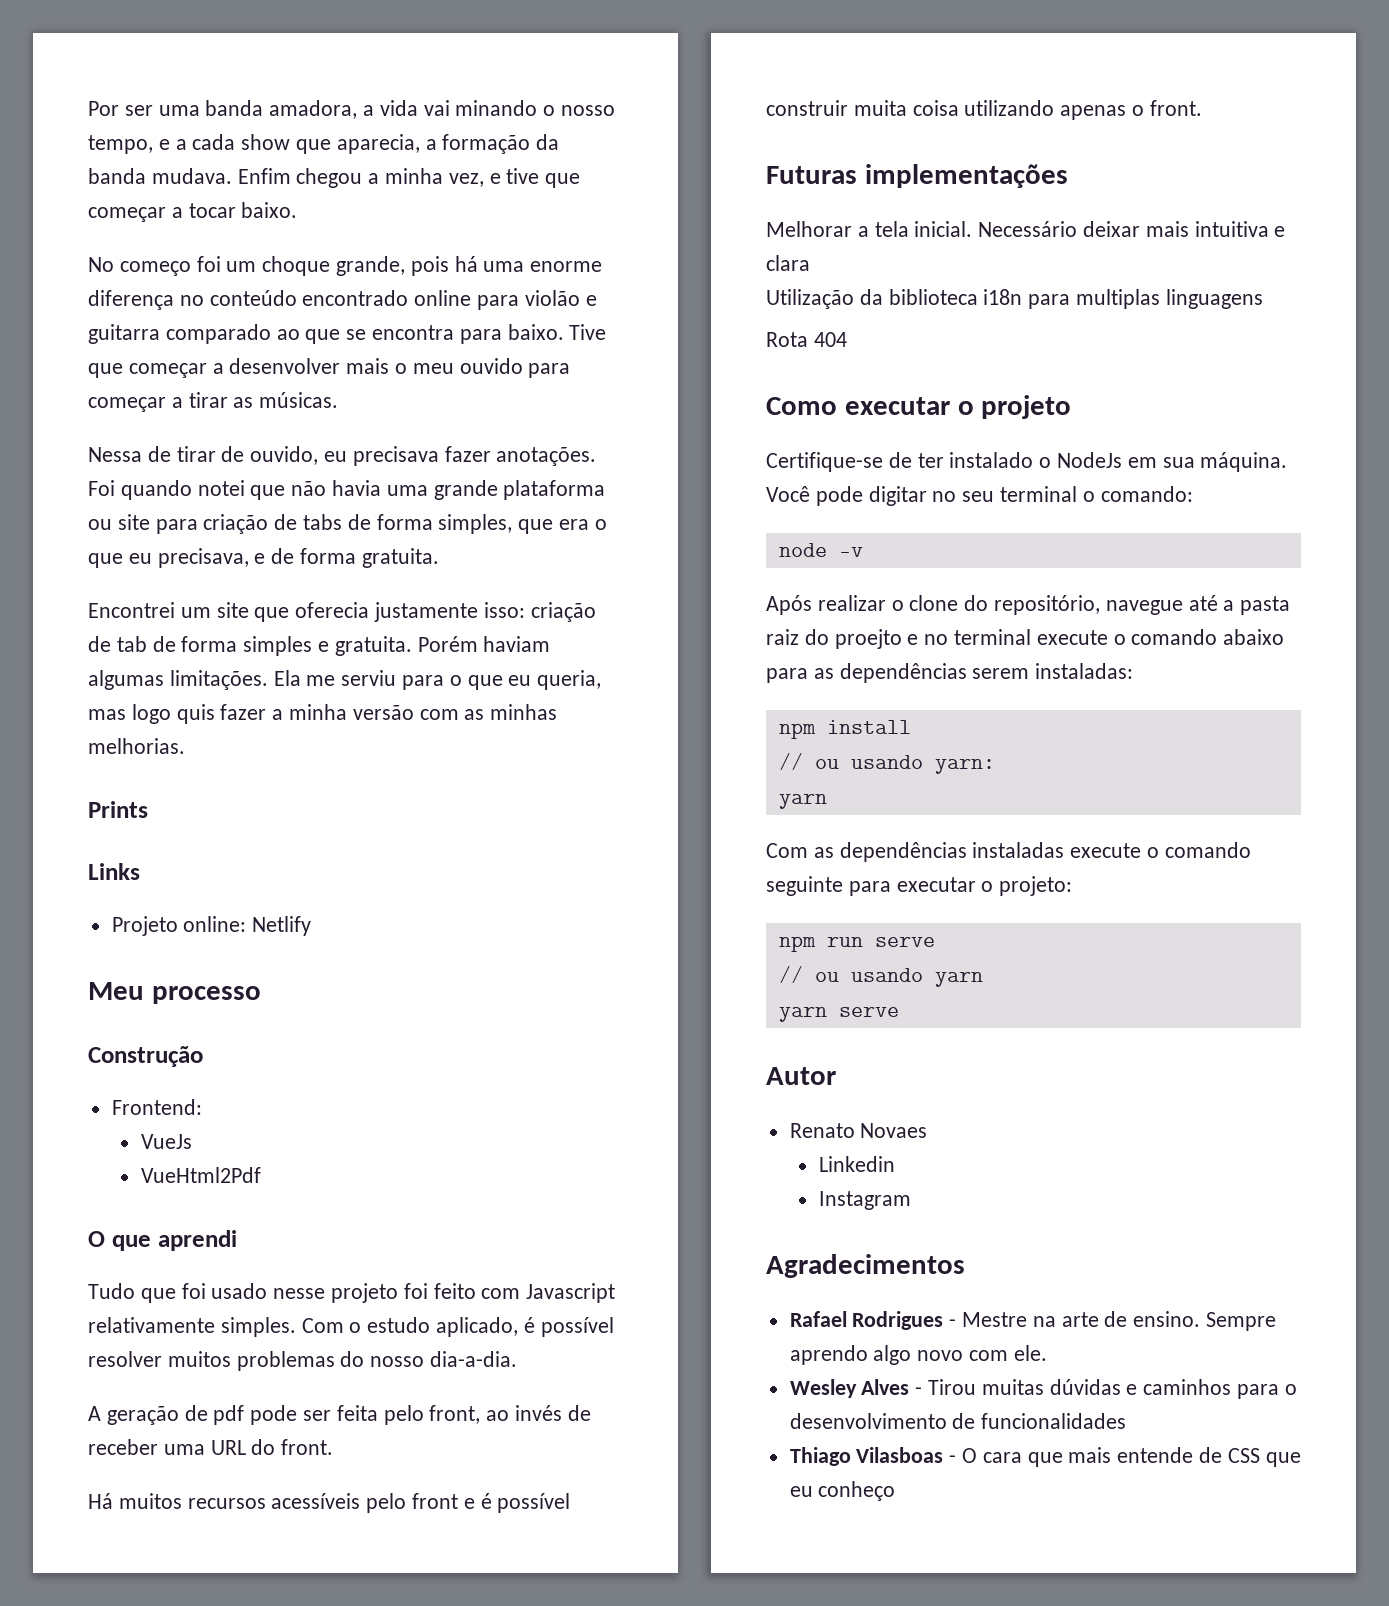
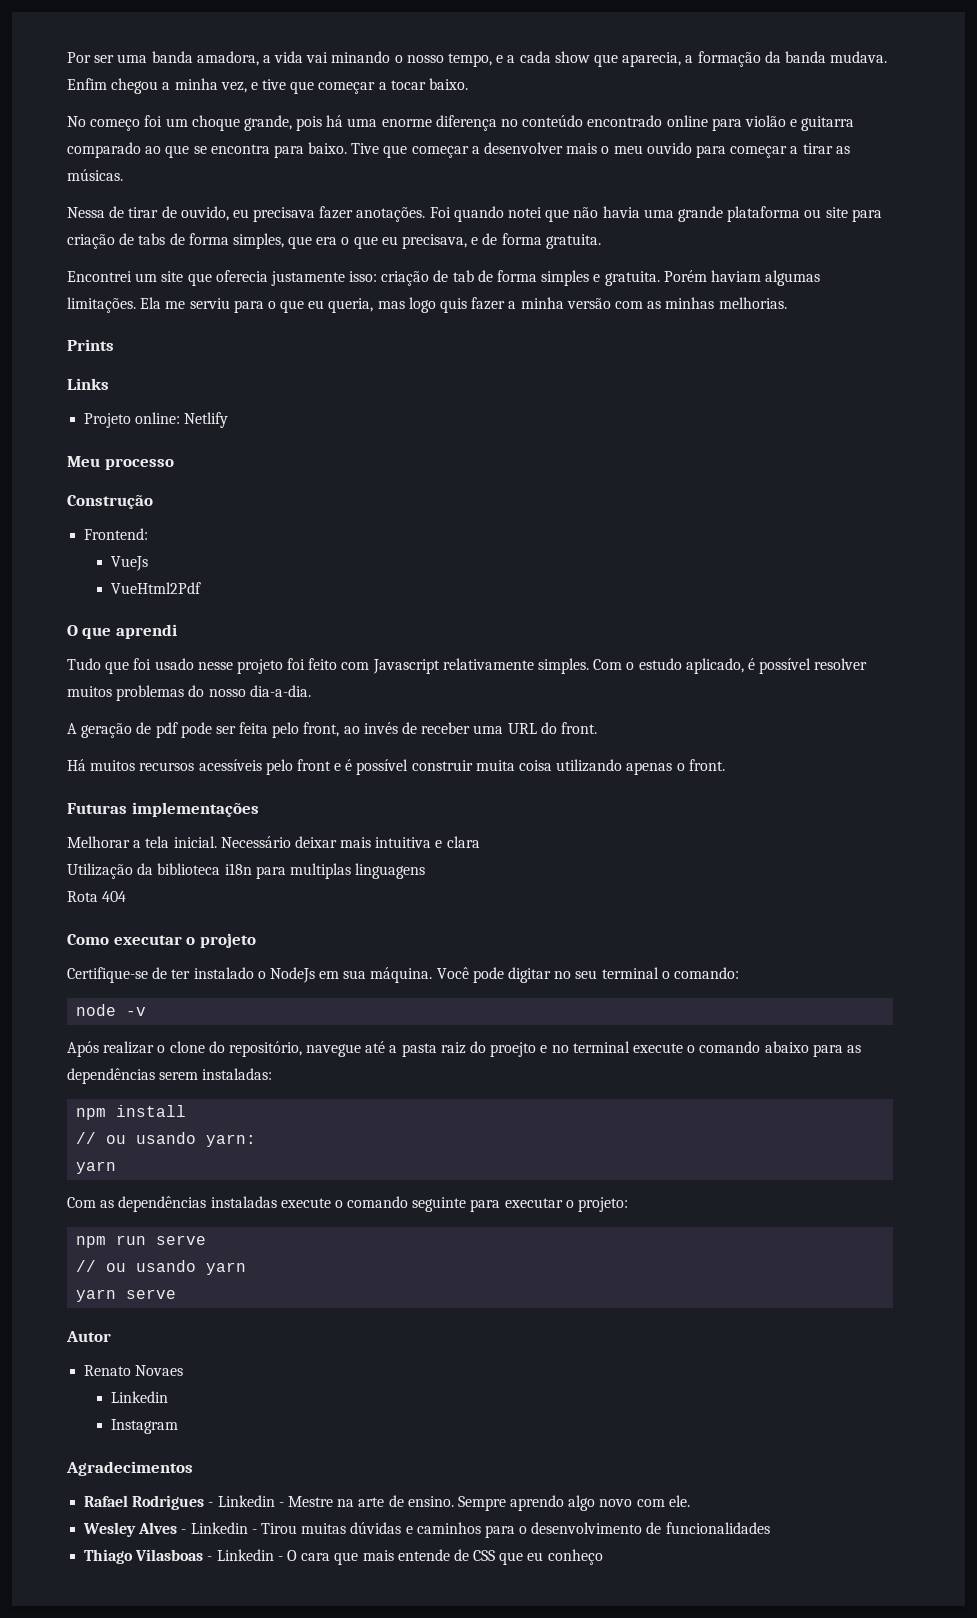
(957, 1323) none -> [217,1495,284,1507] Linkedin -
(923, 1391) none -> [190,1522,257,1534] Linkedin -
(957, 1459) none -> [216,1549,283,1561] Linkedin -

